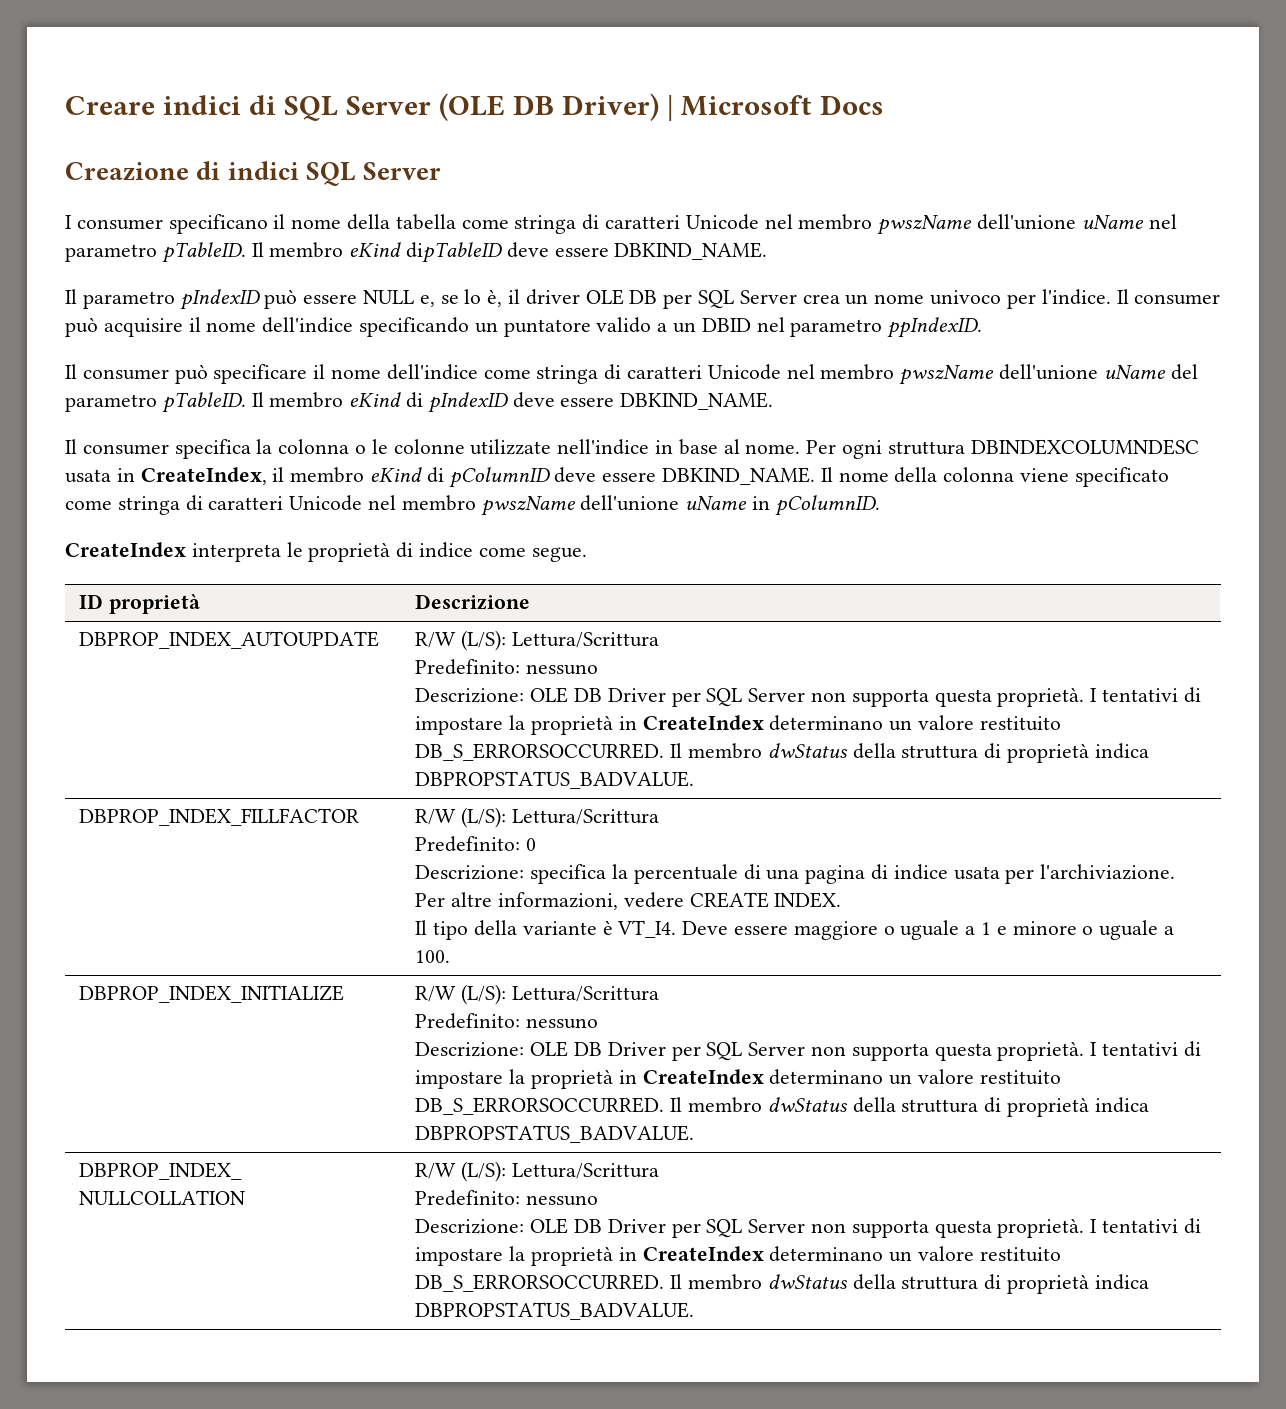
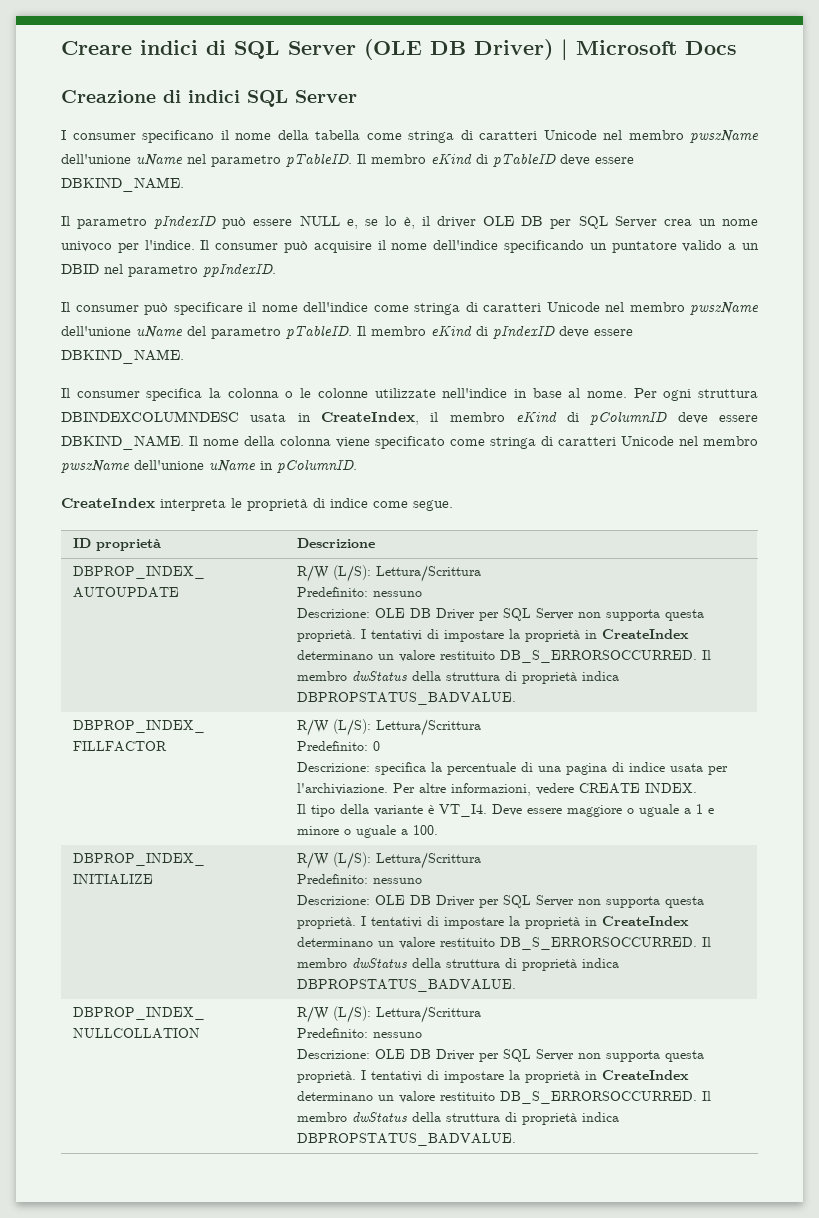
[406,242,503,263] dipTableID -> [476,153,556,167] di pTableID

